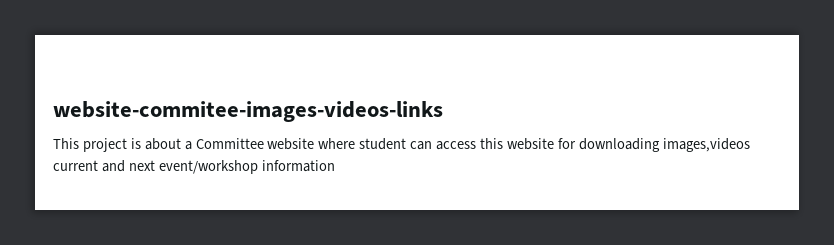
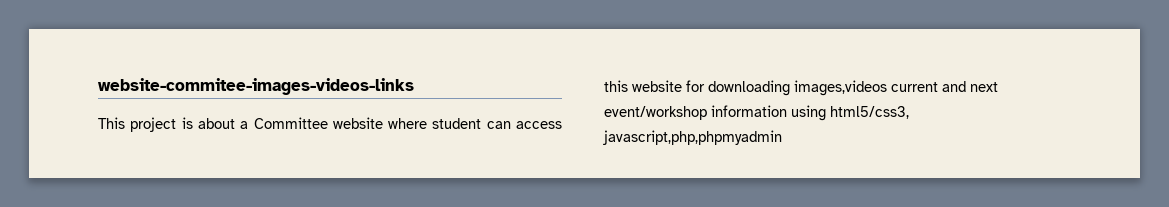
(335, 166) none -> [791,105,909,121] [603,130,782,145] using html5/css3, javascript,php,phpmyadmin

